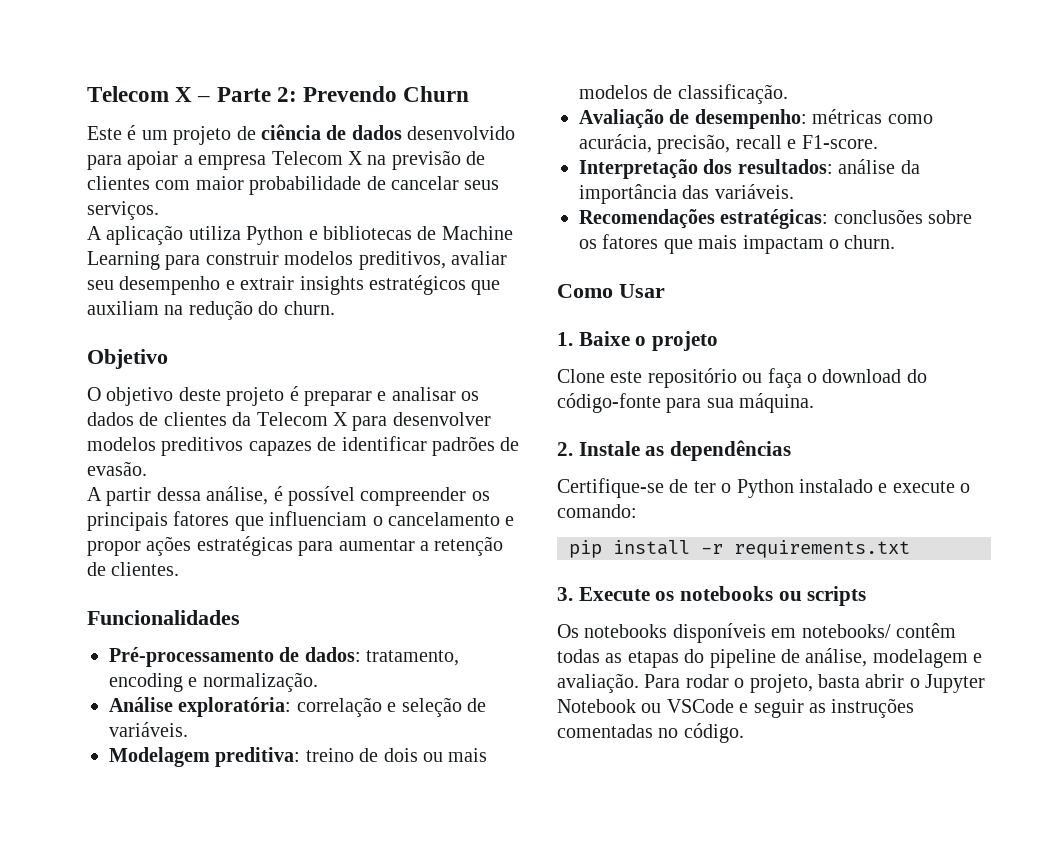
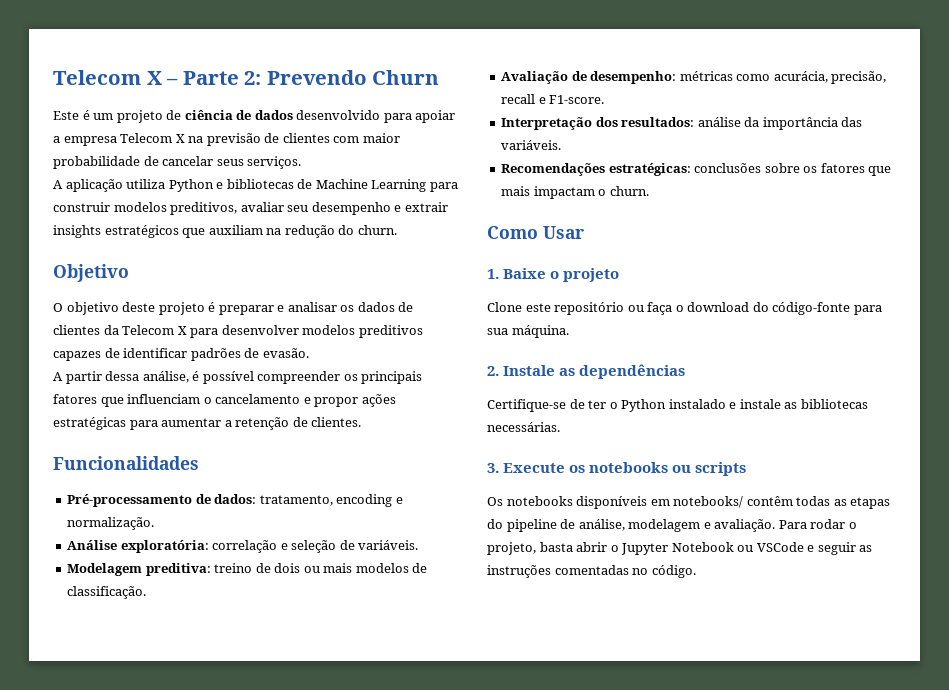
[892,481,971,493] [557,504,637,518] [569,540,910,558] execute o comando: // pip install -r requirements.txt -> [739,399,868,409] [487,422,560,432] instale as bibliotecas necessárias.

